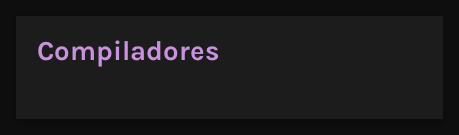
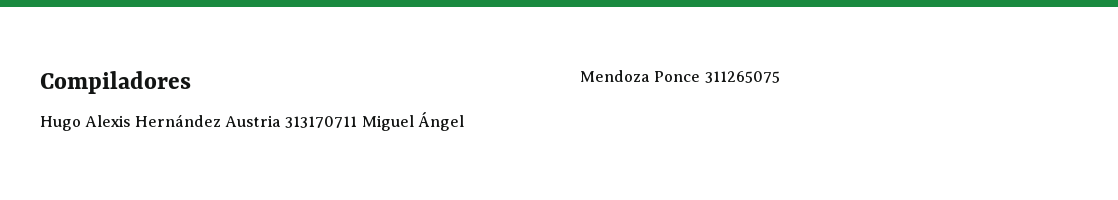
(220, 53) none -> [40,112,464,131] [580,70,780,83] // Hugo Alexis Hernández Austria 313170711 Miguel Ángel Mendoza Ponce 311265075

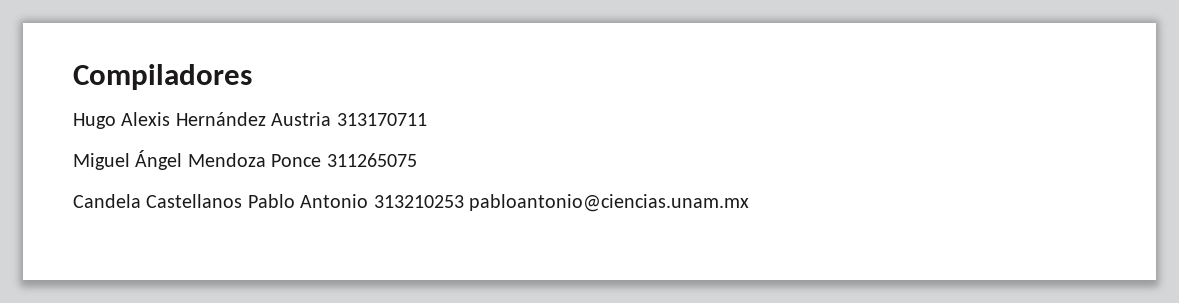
(358, 122) none -> (427, 119) //
(780, 77) none -> [73,194,749,212] // Candela Castellanos Pablo Antonio 313210253 pabloantonio@ciencias.unam.mx

